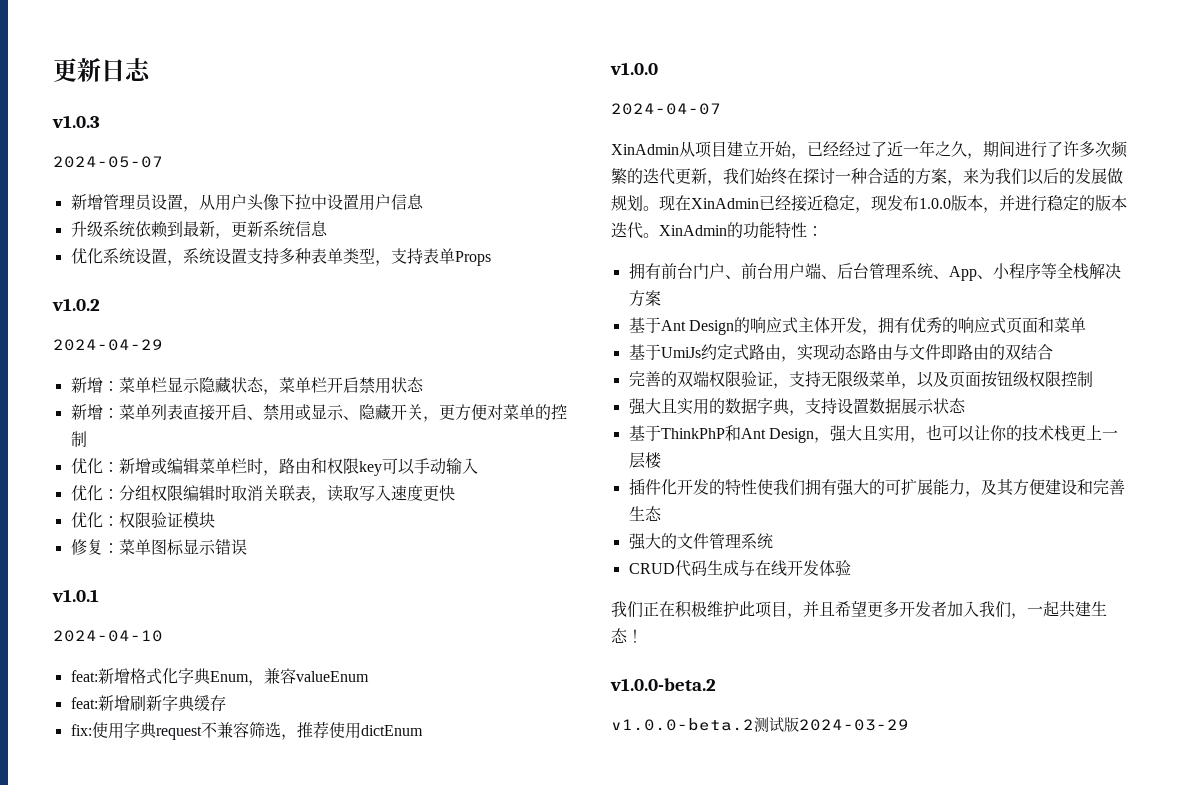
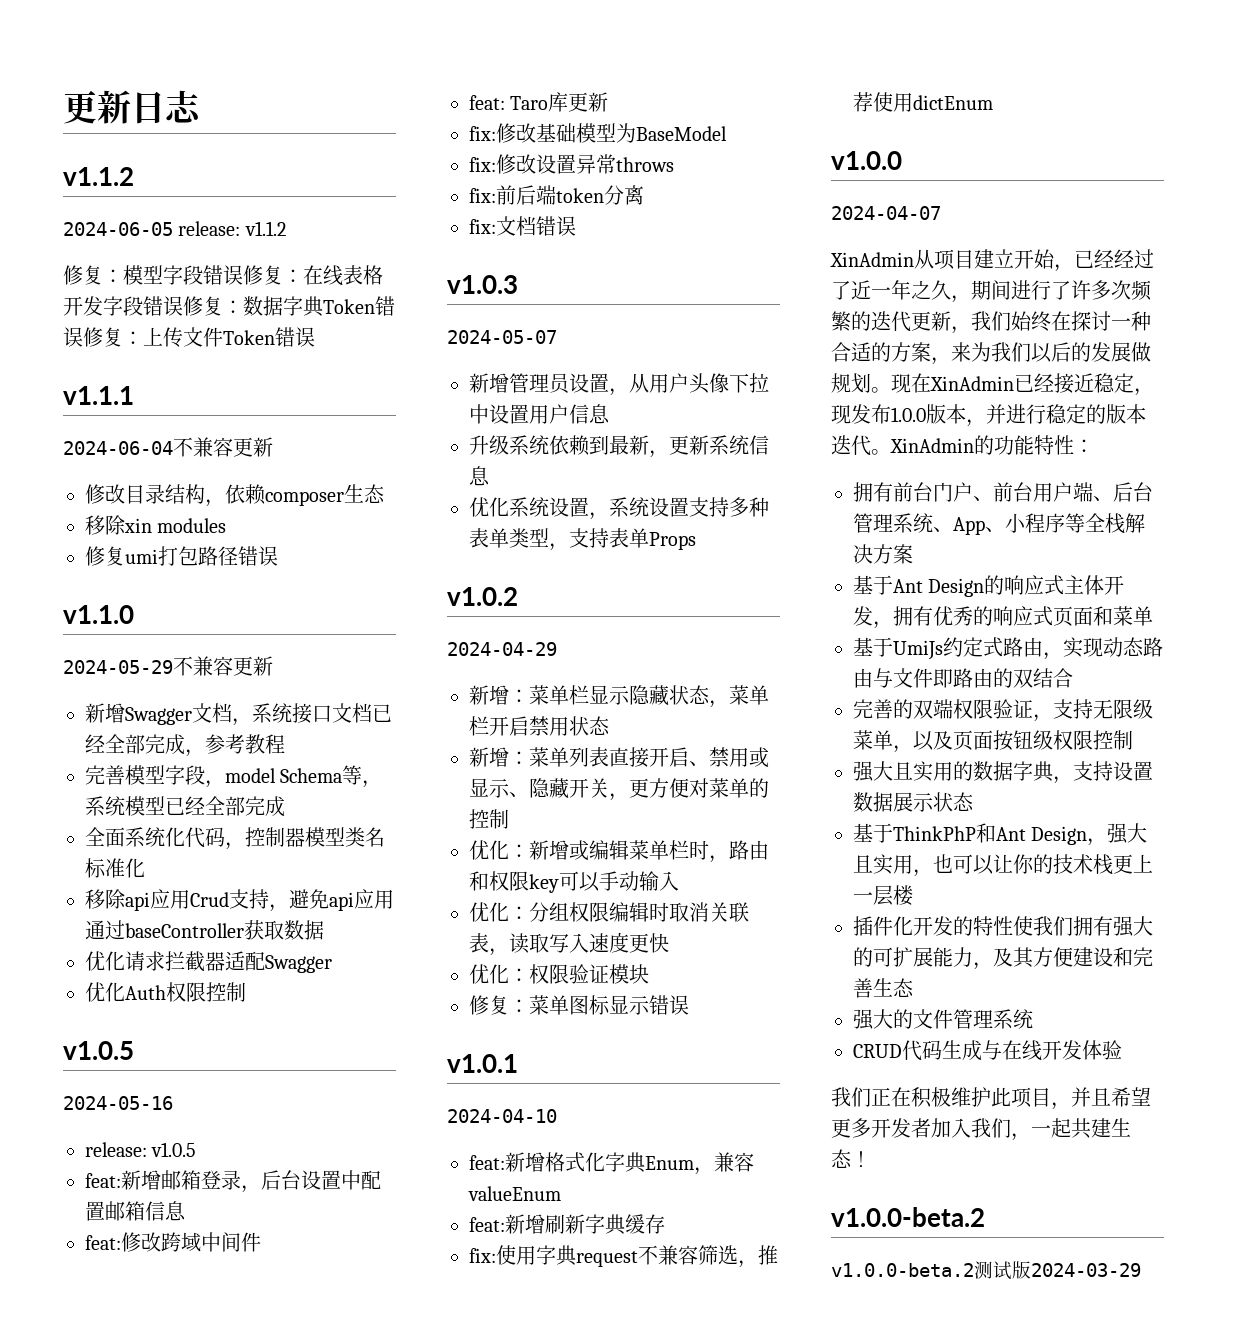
(151, 69) none -> [63,167,134,186] [63,221,286,236] [63,265,383,286] [63,296,395,317] [63,327,315,347] [63,386,134,405] [63,437,273,457] [85,484,385,507] [85,515,227,535] [85,546,278,566] [63,605,134,624] [63,656,273,676] [85,703,392,726] [85,734,285,757] [85,765,383,788] [85,796,285,817] [85,827,385,850] [85,858,145,878] [85,889,394,912] [85,920,324,940] [85,951,332,973] [85,982,246,1002] [63,1041,134,1060] [63,1096,173,1110] [85,1142,197,1157] [85,1170,381,1193] [85,1201,186,1221] [85,1232,261,1252] [469,92,609,112] [469,123,727,143] [469,154,674,174] [469,185,644,205] [469,216,576,236] // v1.1.2 // 2024-06-05 release: v1.1.2 // 修复：模型字段错误修复：在线表格开发字段错误修复：数据字典Token错误修复：上传文件Token错误 // v1.1.1 // 2024-06-04不兼容更新 // 修改目录结构，依赖composer生态 // 移除xin modules // 修复umi打包路径错误 // v1.1.0 // 2024-05-29不兼容更新 // 新增Swagger文档，系统接口文档已经全部完成，参考教程 // 完善模型字段，model Schema等，系统模型已经全部完成 // 全面系统化代码，控制器模型类名标准化 // 移除api应用Crud支持，避免api应用通过baseController获取数据 // 优化请求拦截器适配Swagger // 优化Auth权限控制 // v1.0.5 // 2024-05-16 // release: v1.0.5 // feat:新增邮箱登录，后台设置中配置邮箱信息 // feat:修改跨域中间件 // feat: Taro库更新 // fix:修改基础模型为BaseModel // fix:修改设置异常throws // fix:前后端token分离 // fix:文档错误

